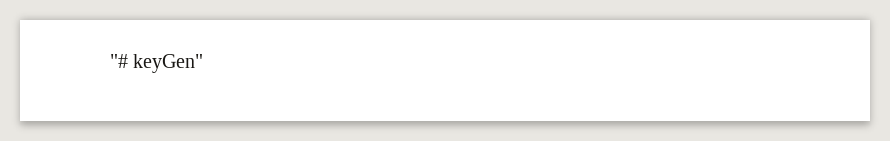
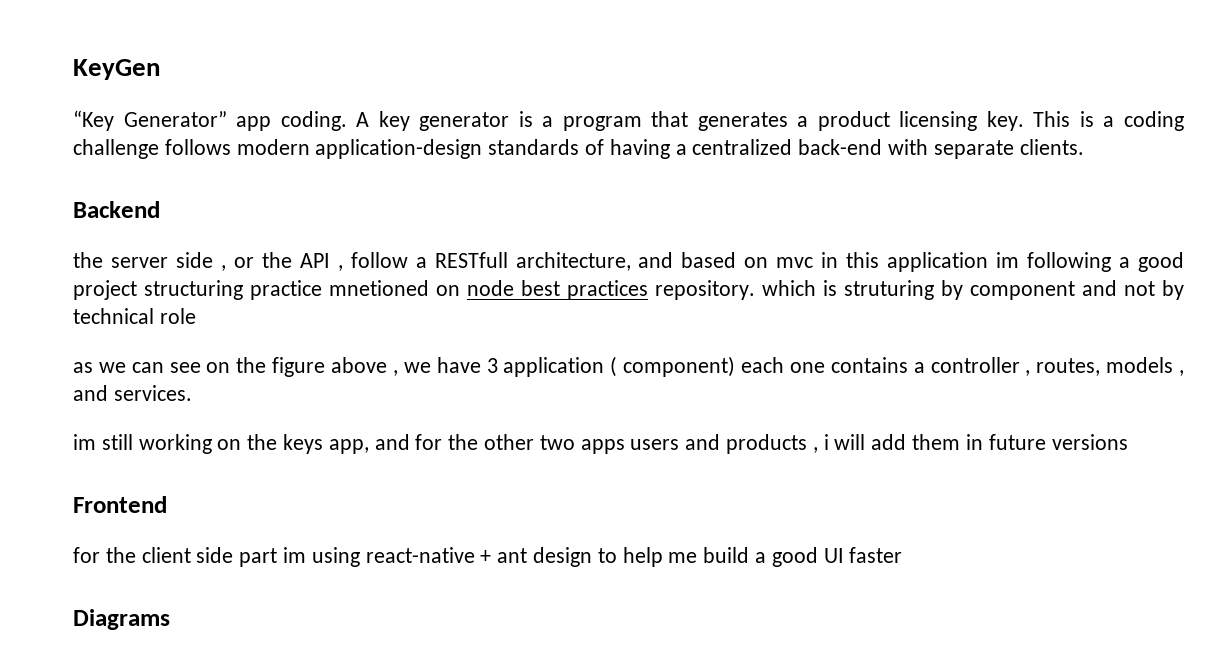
[110,54,204,73] "# keyGen" -> [73,59,160,80] [73,110,1184,131] [73,139,1084,159] [73,201,160,218] [73,252,1185,272] [73,280,1184,300] [73,308,196,324] [73,356,1184,377] [73,385,192,401] [73,434,1128,454] [73,496,167,513] [73,547,903,567] [73,609,170,630] KeyGen // “Key Generator” app coding. A key generator is a program that generates a product licensing key. This is a coding challenge follows modern application-design standards of having a centralized back-end with separate clients. // Backend // the server side , or the API , follow a RESTfull architecture, and based on mvc in this application im following a good project structuring practice mnetioned on node best practices repository. which is struturing by component and not by technical role // as we can see on the figure above , we have 3 application ( component) each one contains a controller , routes, models , and services. // im still working on the keys app, and for the other two apps users and products , i will add them in future versions // Frontend // for the client side part im using react-native + ant design to help me build a good UI faster // Diagrams

